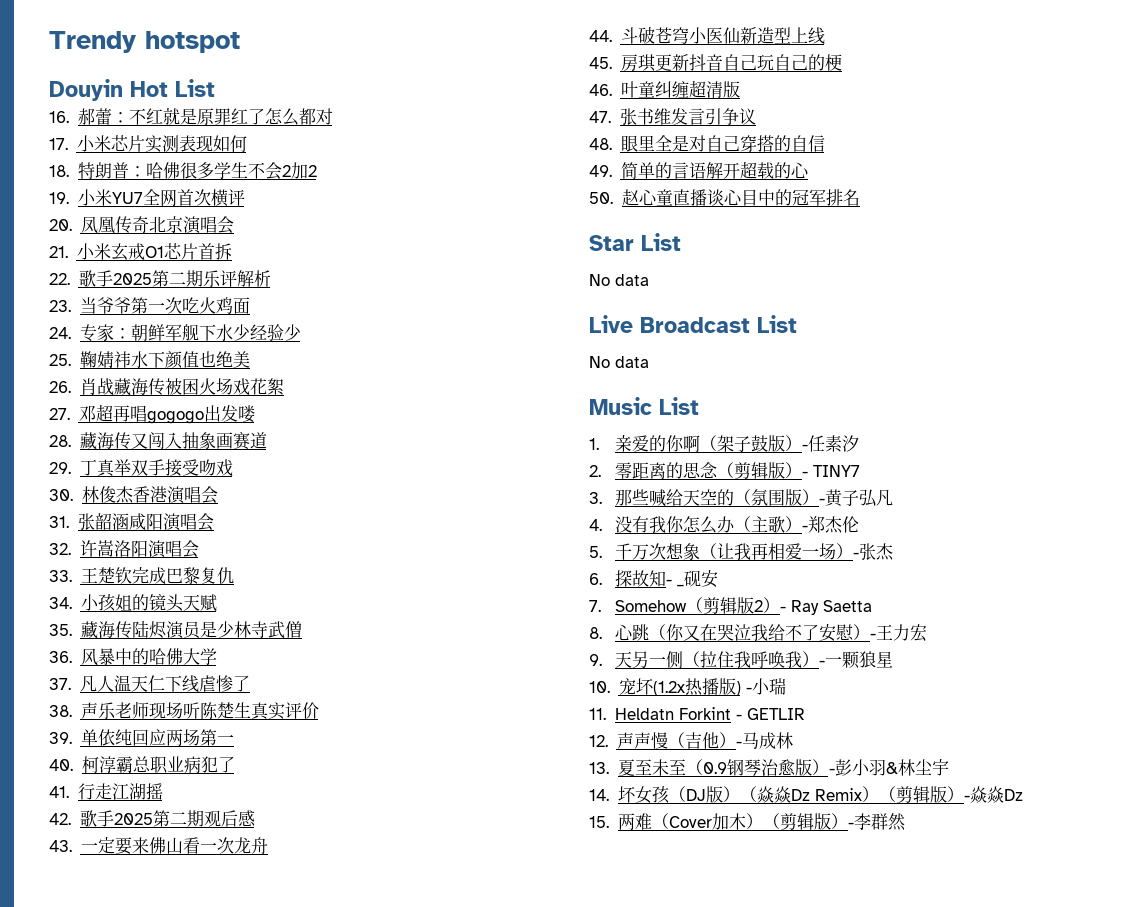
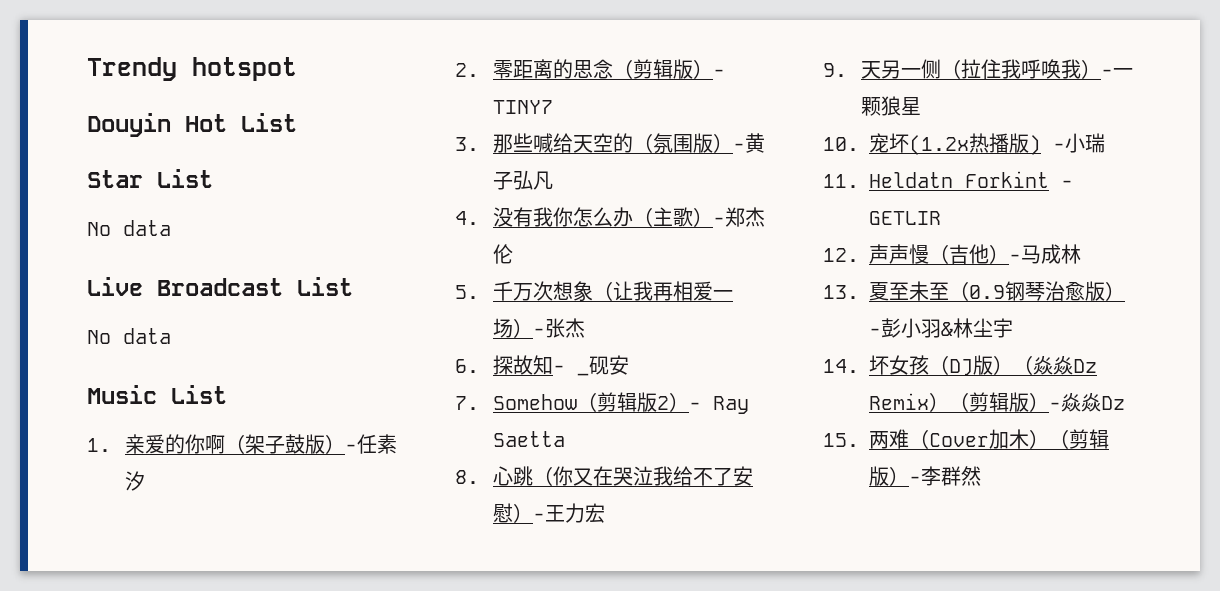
[49,107,333,126] [49,135,247,153] [49,162,317,180] [49,189,245,207] [49,216,234,234] [49,243,232,261] [49,270,271,287] [49,297,250,314] [49,324,301,342] [49,351,250,369] [49,378,284,396] [49,404,255,424] [49,432,267,450] [49,459,233,477] [49,486,218,504] [49,513,214,531] [49,540,199,558] [49,567,234,584] [49,593,217,612] [49,620,302,639] [49,648,217,666] [49,675,250,693] [49,701,319,720] [49,729,234,746] [49,756,235,774] [49,783,163,800] [49,810,256,827] [49,837,268,855] [589,26,825,45] [589,54,842,72] [589,80,740,98] [589,108,756,125] [589,135,825,152] [589,161,809,179] [589,189,860,206] // 16.郝蕾：不红就是原罪红了怎么都对 // 17.小米芯片实测表现如何 // 18.特朗普：哈佛很多学生不会2加2 // 19.小米YU7全网首次横评 // 20.凤凰传奇北京演唱会 // 21.小米玄戒O1芯片首拆 // 22.歌手2025第二期乐评解析 // 23.当爷爷第一次吃火鸡面 // 24.专家：朝鲜军舰下水少经验少 // 25.鞠婧祎水下颜值也绝美 // 26.肖战藏海传被困火场戏花絮 // 27.邓超再唱gogogo出发喽 // 28.藏海传又闯入抽象画赛道 // 29.丁真举双手接受吻戏 // 30.林俊杰香港演唱会 // 31.张韶涵咸阳演唱会 // 32.许嵩洛阳演唱会 // 33.王楚钦完成巴黎复仇 // 34.小孩姐的镜头天赋 // 35.藏海传陆烬演员是少林寺武僧 // 36.风暴中的哈佛大学 // 37.凡人温天仁下线虐惨了 // 38.声乐老师现场听陈楚生真实评价 // 39.单依纯回应两场第一 // 40.柯淳霸总职业病犯了 // 41.行走江湖摇 // 42.歌手2025第二期观后感 // 43.一定要来佛山看一次龙舟 // 44.斗破苍穹小医仙新造型上线 // 45.房琪更新抖音自己玩自己的梗 // 46.叶童纠缠超清版 // 47.张书维发言引争议 // 48.眼里全是对自己穿搭的自信 // 49.简单的言语解开超载的心 // 50.赵心童直播谈心目中的冠军排名 -> (297, 122) none

